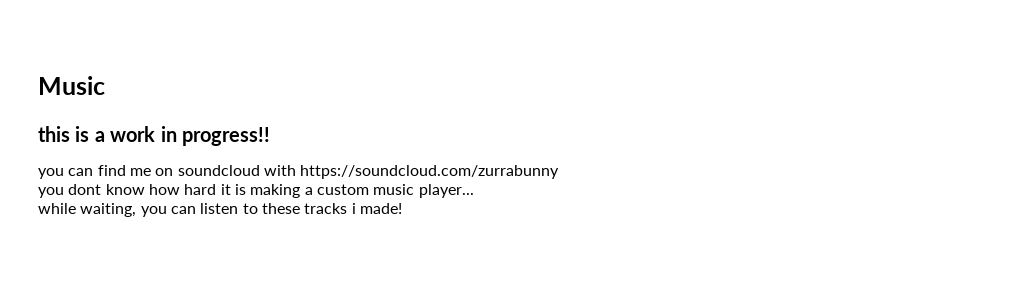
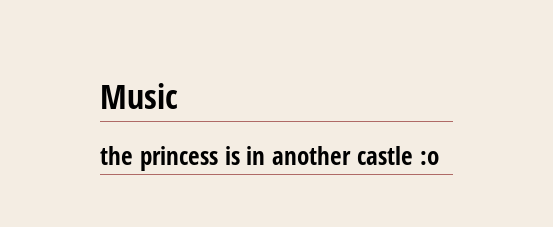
[38,126,270,146] [38,165,560,179] [38,184,474,198] [38,203,402,217] this is a work in progress!! // you can find me on soundcloud with https://soundcloud.com/zurrabunny // you dont know how hard it is making a custom music player... // while waiting, you can listen to these tracks i made! -> [100,146,439,171] the princess is in another castle :o

